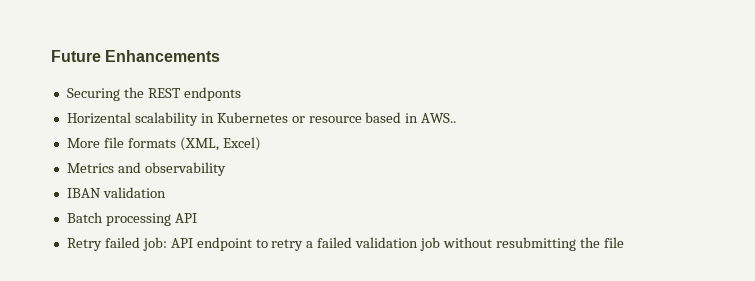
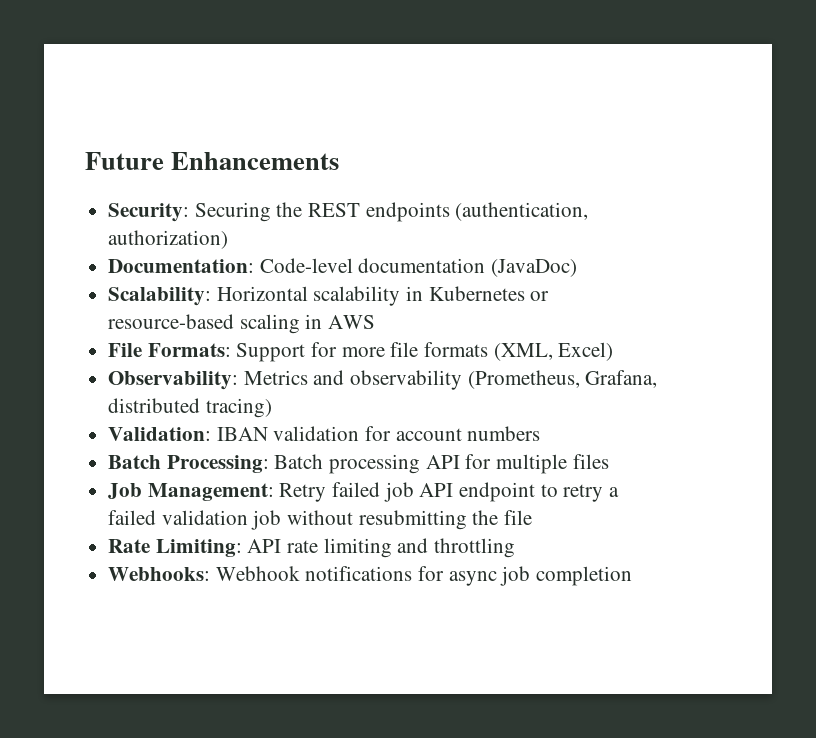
(221, 56) none -> [108,203,190,222] Security:
[183,87,241,101] [66,112,457,126] [66,138,100,148] endponts // Horizental scalability in Kubernetes or resource based in AWS.. // More -> [365,202,589,222] [108,230,229,249] [108,258,578,277] [108,286,550,306] [108,314,376,334] [108,342,385,362] endpoints (authentication, authorization) // Documentation: Code-level documentation (JavaDoc) // Scalability: Horizontal scalability in Kubernetes or resource-based scaling in AWS // File Formats: Support for more
(261, 144) none -> [108,371,239,390] Observability:
(226, 169) // -> [467,370,658,389] [108,398,272,418] [108,427,212,441] (Prometheus, Grafana, distributed tracing) // Validation:
[66,212,103,223] // Batch -> [365,426,541,441] [108,454,324,473] for account numbers // Batch Processing: Batch
(197, 218) // -> [465,454,609,474] [108,483,274,501] for multiple files // Job Management:
[142,237,167,251] job: -> [383,482,414,502] job
(624, 242) none -> [108,538,516,558] [108,566,633,586] // Rate Limiting: API rate limiting and throttling // Webhooks: Webhook notifications for async job completion

